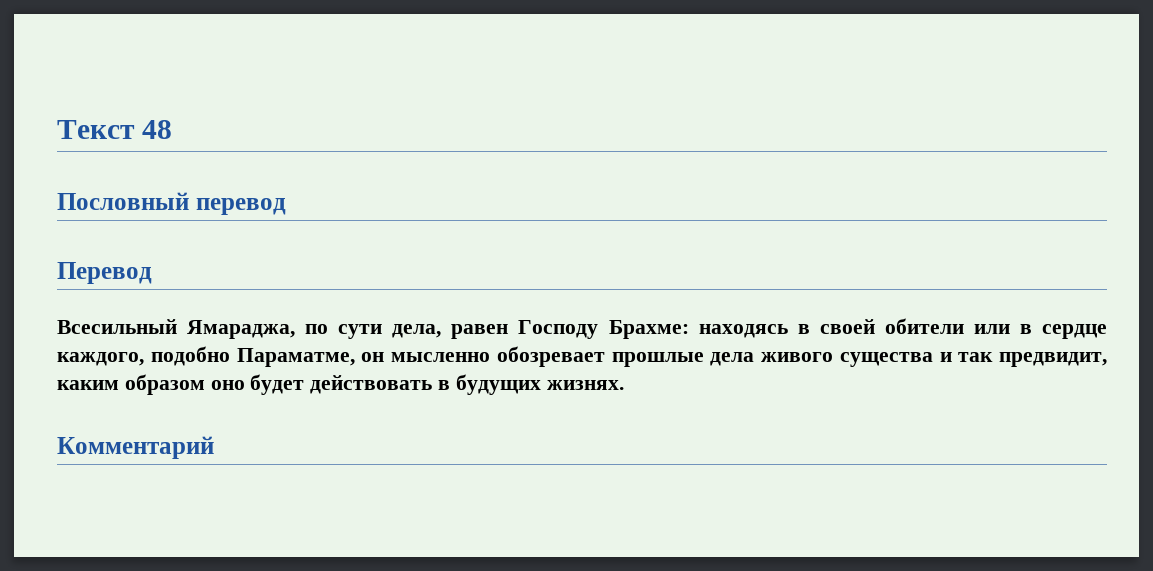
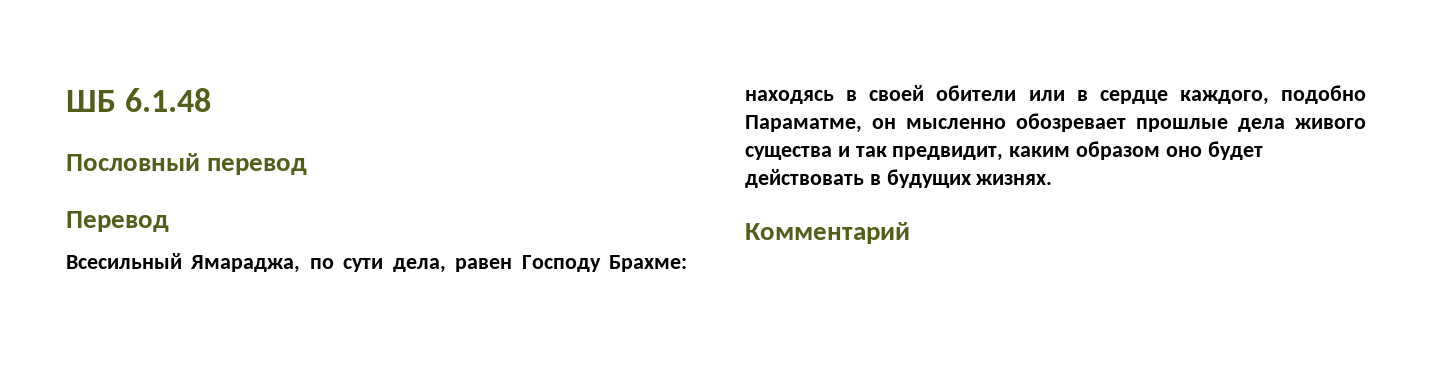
[57,120,172,139] Текст 48 -> [66,88,212,112] ШБ 6.1.48

